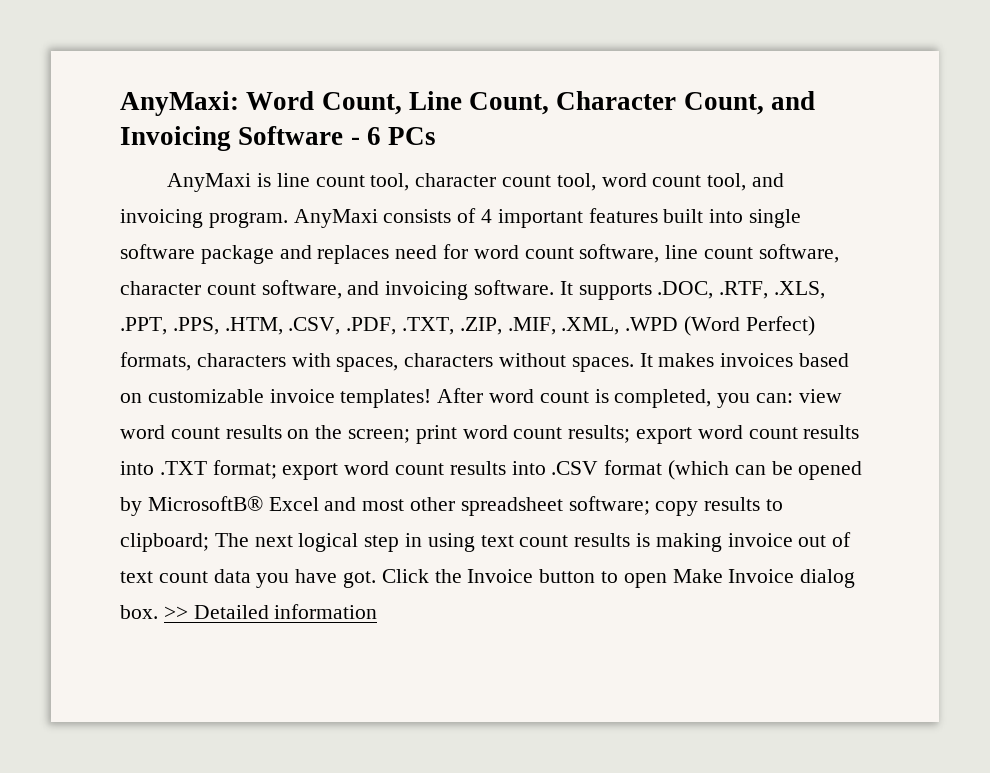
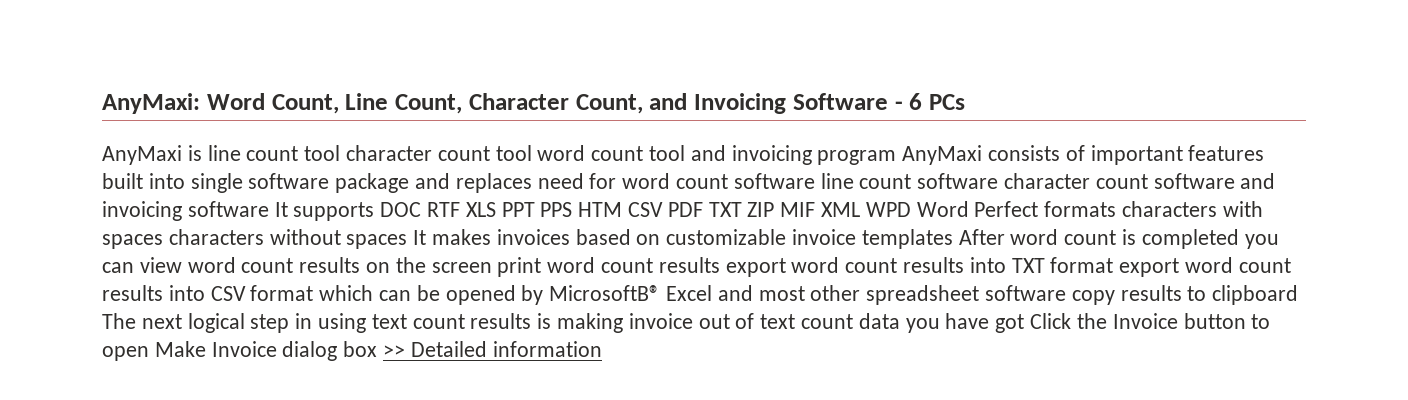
[370,173,784,191] [120,209,288,228] tool, character count tool, word count tool, and invoicing program. -> [304,145,897,165] tool character count tool word count tool and invoicing program
[481,209,493,223] 4 -> (1085, 153) none
[579,244,839,263] [120,280,555,300] software, line count software, character count software, and invoicing software. -> [733,173,1276,189] [102,201,269,221] software line count software character count software and invoicing software
[657,281,826,299] [120,316,815,336] [120,352,191,371] .DOC, .RTF, .XLS, .PPT, .PPS, .HTM, .CSV, .PDF, .TXT, .ZIP, .MIF, .XML, .WPD (Word Perfect) formats, -> [380,201,1117,217] DOC RTF XLS PPT PPS HTM CSV PDF TXT ZIP MIF XML WPD Word Perfect formats
[336,357,399,372] spaces, -> [102,234,163,249] spaces
[571,357,634,372] spaces. -> [346,234,408,249] spaces
[340,389,432,408] templates! -> [861,229,953,249] templates
[614,389,794,408] completed, you can: -> [1141,229,1279,249] [102,262,134,273] completed you can
[348,429,411,443] screen; -> [431,262,492,273] screen
[568,425,860,444] [120,460,730,480] results; export word count results into .TXT format; export word count results into .CSV format (which -> [658,257,1291,277] [102,285,374,301] results export word count results into TXT format export word count results into CSV format which
[568,496,650,515] software; -> [985,285,1067,301] software
[120,533,209,552] clipboard; -> [1212,285,1299,305] clipboard
[343,571,377,588] got. -> [995,314,1025,333] got
[120,605,158,619] box. -> [343,341,378,357] box

